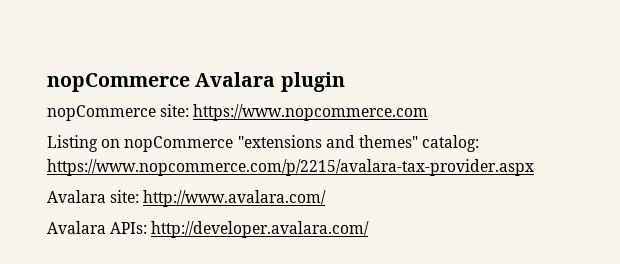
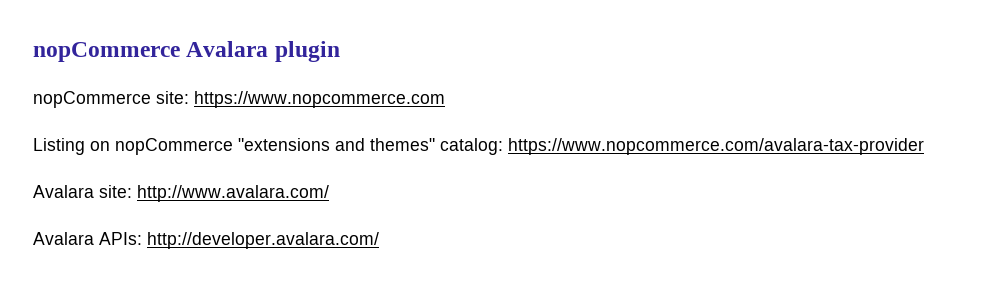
[47,159,534,176] https://www.nopcommerce.com/p/2215/avalara-tax-provider.aspx -> [508,138,924,155] https://www.nopcommerce.com/avalara-tax-provider

